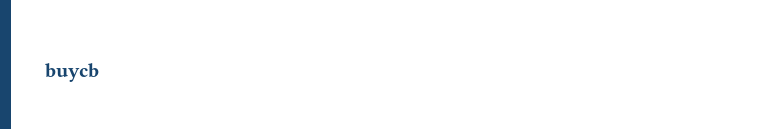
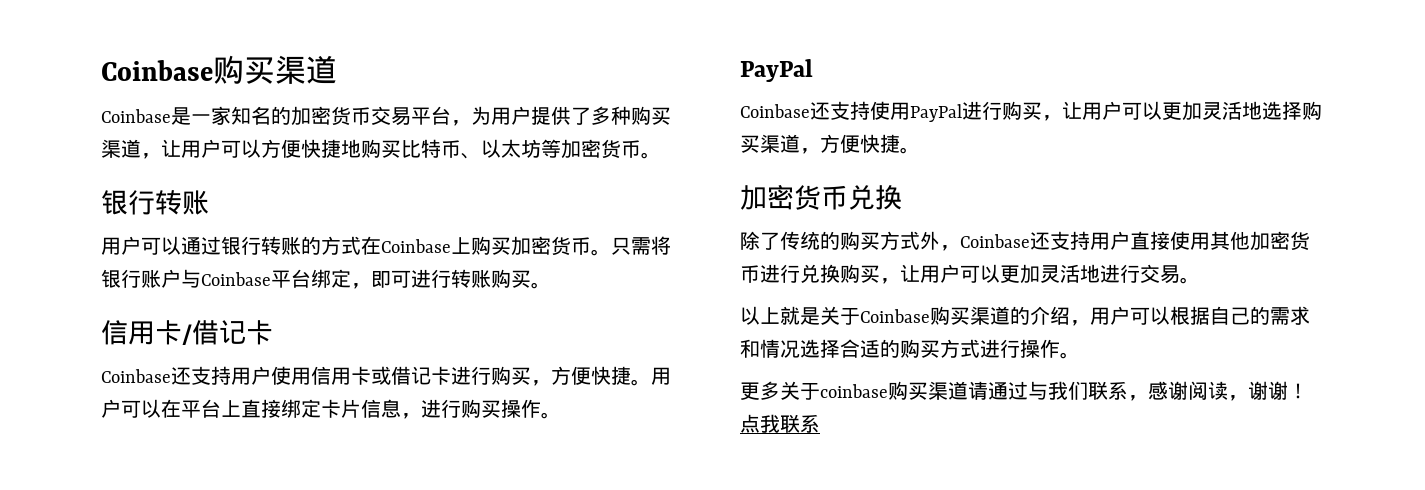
[45,63,99,82] buycb -> [101,55,337,84] [101,106,671,126] [101,139,661,159] [101,190,209,215] [101,236,671,256] [101,269,551,289] [101,320,273,345] [101,366,671,386] [101,399,561,419] [740,59,813,82] [740,101,1322,122] [740,134,920,154] [740,184,902,210] [740,231,1310,251] [740,264,1200,284] [740,306,1310,326] [740,339,1080,359] [740,381,1308,401] [740,414,820,433] Coinbase购买渠道 // Coinbase是一家知名的加密货币交易平台，为用户提供了多种购买渠道，让用户可以方便快捷地购买比特币、以太坊等加密货币。 // 银行转账 // 用户可以通过银行转账的方式在Coinbase上购买加密货币。只需将银行账户与Coinbase平台绑定，即可进行转账购买。 // 信用卡/借记卡 // Coinbase还支持用户使用信用卡或借记卡进行购买，方便快捷。用户可以在平台上直接绑定卡片信息，进行购买操作。 // PayPal // Coinbase还支持使用PayPal进行购买，让用户可以更加灵活地选择购买渠道，方便快捷。 // 加密货币兑换 // 除了传统的购买方式外，Coinbase还支持用户直接使用其他加密货币进行兑换购买，让用户可以更加灵活地进行交易。 // 以上就是关于Coinbase购买渠道的介绍，用户可以根据自己的需求和情况选择合适的购买方式进行操作。 // 更多关于coinbase购买渠道请通过与我们联系，感谢阅读，谢谢！点我联系

